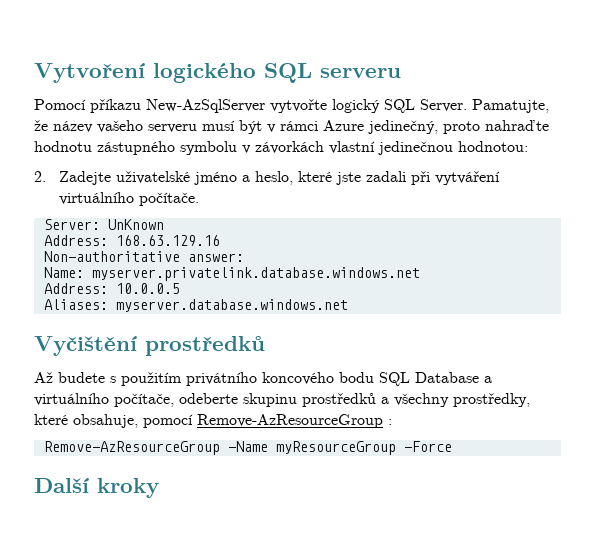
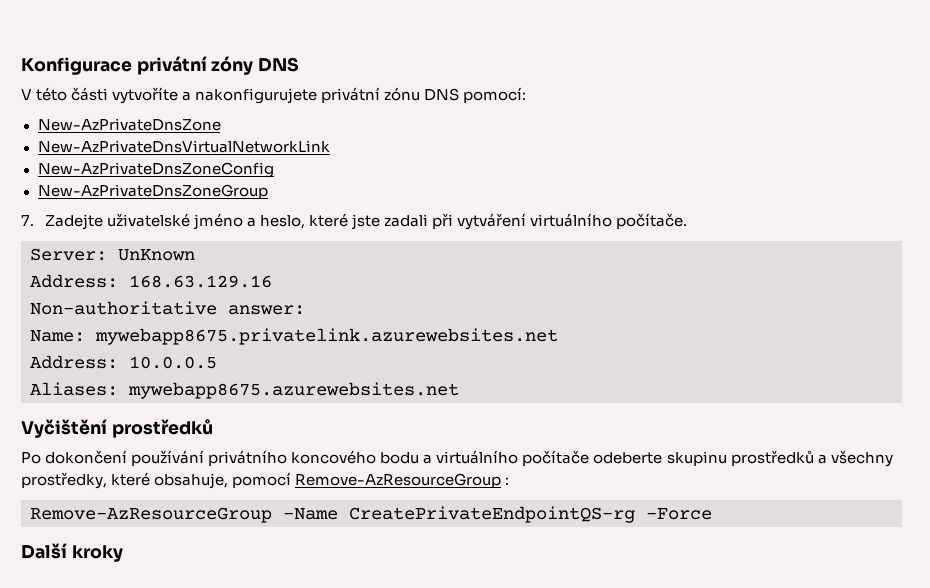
[34,63,401,83] [34,99,549,113] [34,120,549,134] [34,141,528,155] [34,171,46,182] Vytvoření logického SQL serveru // Pomocí příkazu New-AzSqlServer vytvořte logický SQL Server. Pamatujte, že název vašeho serveru musí být v rámci Azure jedinečný, proto nahraďte hodnotu zástupného symbolu v závorkách vlastní jedinečnou hodnotou: // 2. -> [21,56,300,75] [21,87,527,104] [37,118,221,131] [37,140,330,153] [37,162,274,178] [37,184,268,199] [21,215,34,226] Konfigurace privátní zóny DNS // V této části vytvoříte a nakonfigurujete privátní zónu DNS pomocí: // New-AzPrivateDnsZone // New-AzPrivateDnsVirtualNetworkLink // New-AzPrivateDnsZoneConfig // New-AzPrivateDnsZoneGroup // 7.
[91,267,420,281] myserver.privatelink.database.windows.net -> [95,328,558,345] mywebapp8675.privatelink.azurewebsites.net
[115,299,348,312] myserver.database.windows.net -> [128,382,459,399] mywebapp8675.azurewebsites.net
[34,372,182,386] Až budete s použitím -> [21,450,205,466] Po dokončení používání
[379,372,479,386] SQL Database -> (420, 458) none
[114,393,174,407] počítače, -> [522,450,590,466] počítače
[275,441,396,455] myResourceGroup -> [349,506,635,523] CreatePrivateEndpointQS-rg

